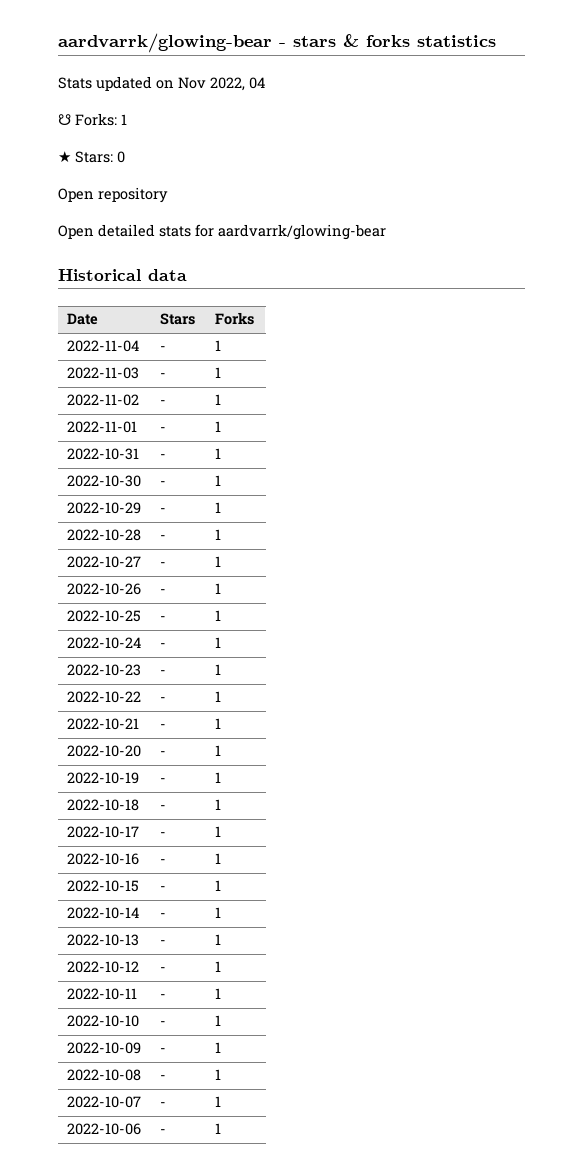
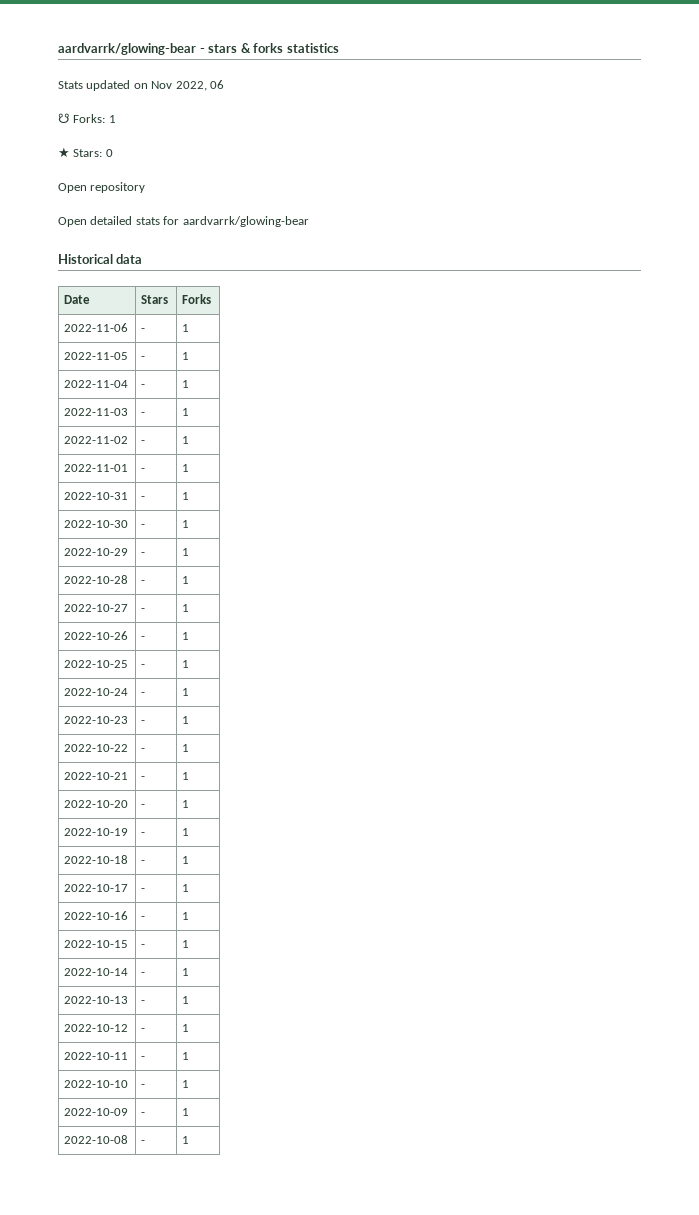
[249,77,265,89] 04 -> [209,80,224,89] 06
(255, 318) none -> [64,323,129,332] [141,328,146,332] [182,324,190,332] [64,352,129,360] [141,356,146,360] [182,352,190,360] // 2022-11-06 | - | 1 // 2022-11-05 | - | 1
[67,1096,142,1108] [160,1102,167,1107] [215,1096,222,1107] [67,1123,142,1135] [160,1129,167,1134] [215,1123,222,1134] // 2022-10-07 | - | 1 // 2022-10-06 | - | 1 -> (190, 1140) none

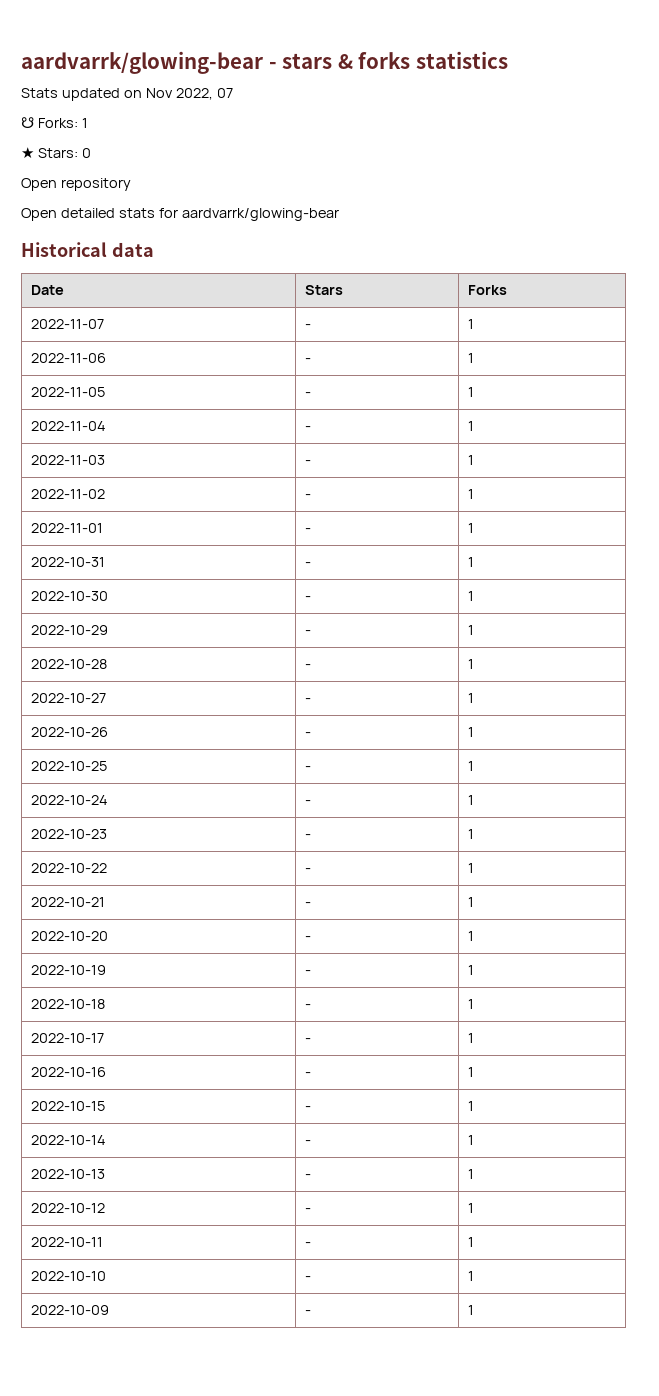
[209,80,224,89] 06 -> [216,88,233,98] 07
(212, 299) none -> [30,319,104,329] [304,324,311,329] [467,319,474,329] // 2022-11-07 | - | 1
[64,1135,129,1144] [141,1140,146,1144] [182,1136,190,1144] // 2022-10-08 | - | 1 -> (474, 1310) none

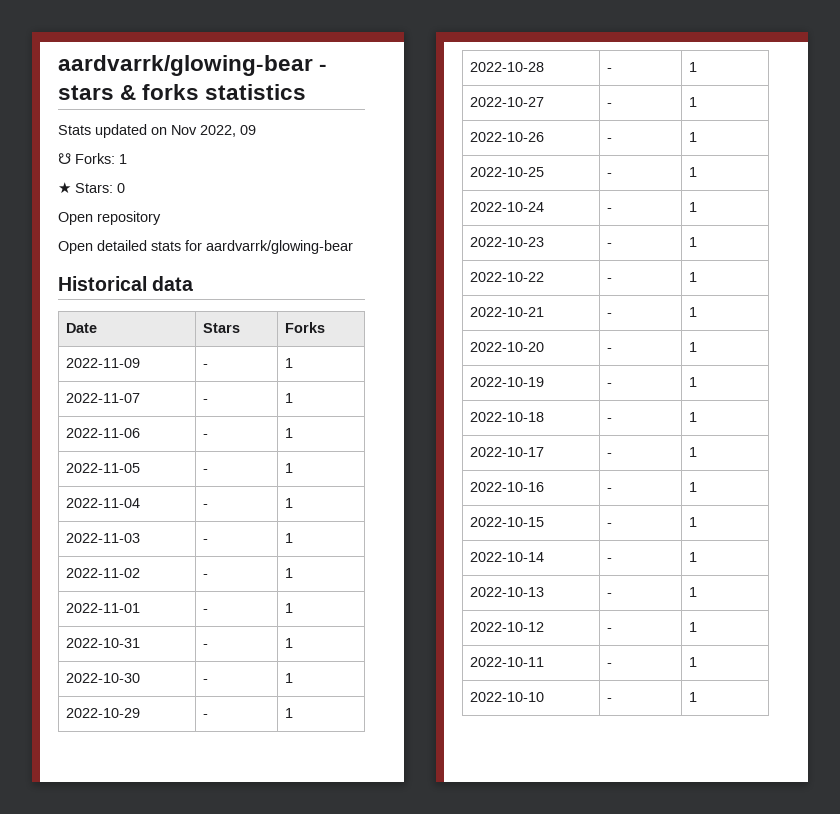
[216,88,233,98] 07 -> [240,125,256,135] 09
(507, 290) none -> [66,358,141,368] [203,364,209,368] [285,358,294,368] // 2022-11-09 | - | 1
[30,1305,109,1315] [304,1310,311,1315] [467,1305,474,1315] // 2022-10-09 | - | 1 -> (698, 697) none

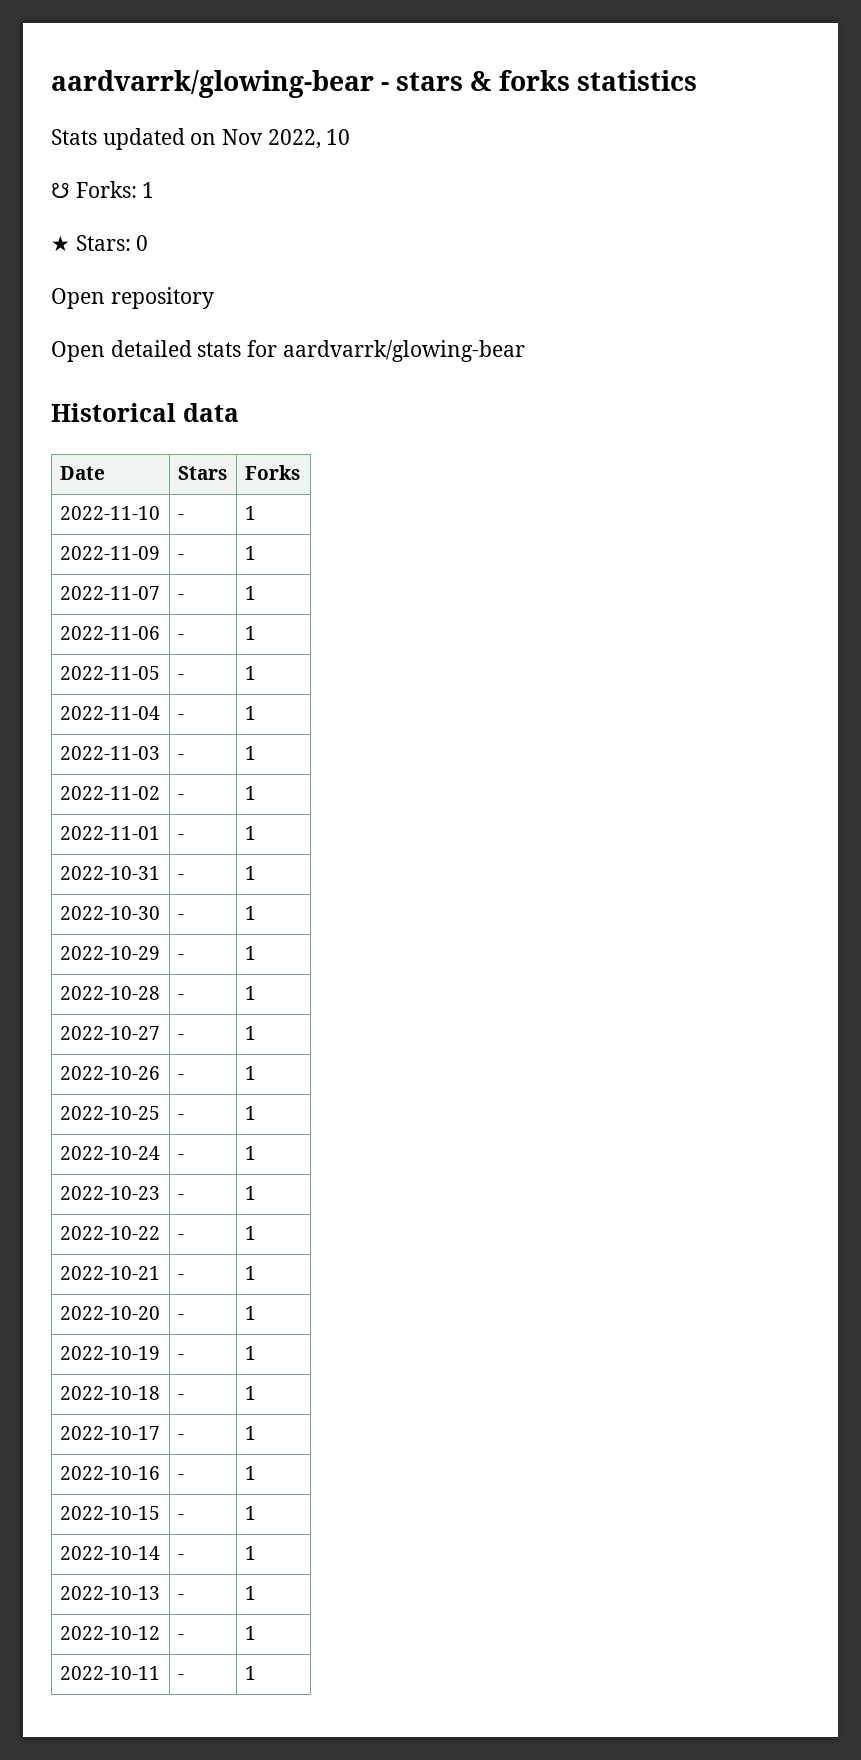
[240,125,256,135] 09 -> [326,129,351,145] 10
(326, 327) none -> [59,506,160,520] [177,514,184,520] [244,506,256,520] // 2022-11-10 | - | 1
[470,692,545,702] [607,698,613,702] [689,692,698,702] // 2022-10-10 | - | 1 -> (256, 1673) none

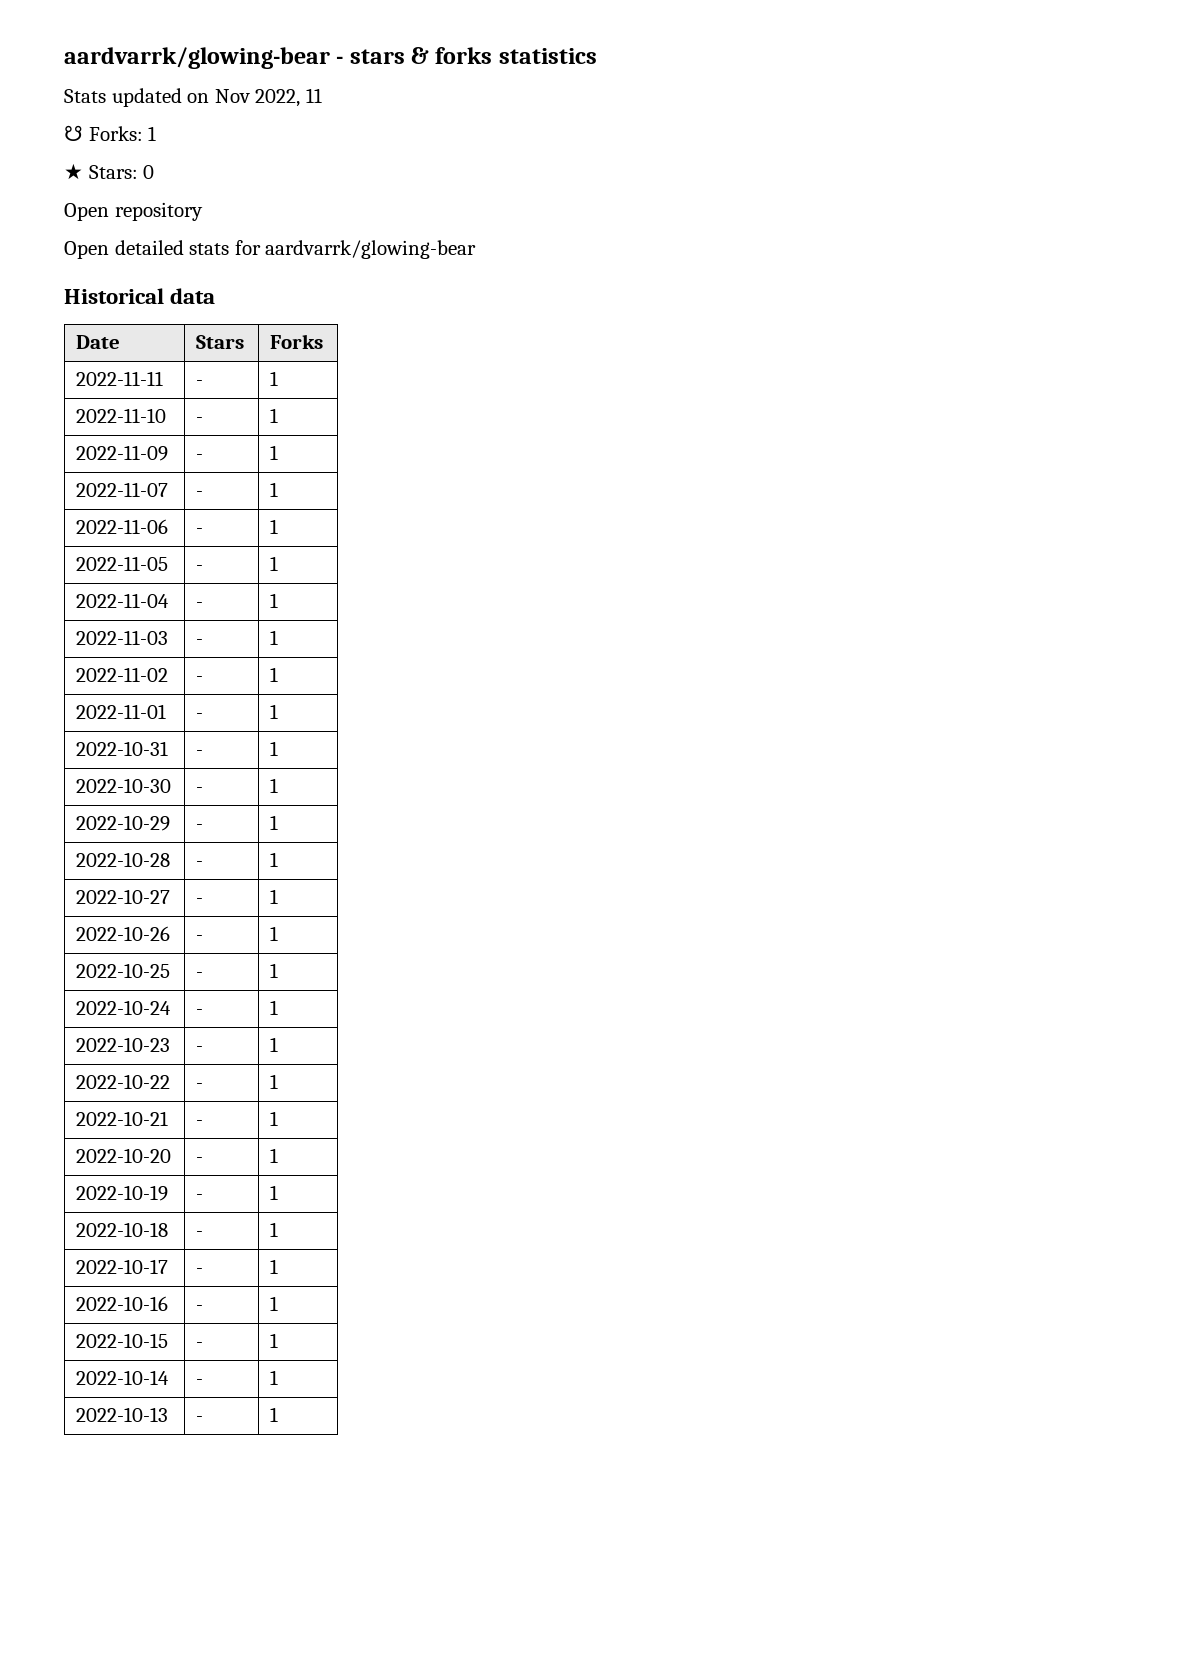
[326,129,351,145] 10 -> [305,88,322,103] 11
(300, 472) none -> [76,371,164,386] [196,380,204,386] [270,371,279,386] // 2022-11-11 | - | 1
[59,1626,160,1640] [177,1634,184,1640] [244,1626,256,1640] [59,1666,160,1680] [177,1674,184,1680] [244,1666,256,1680] // 2022-10-12 | - | 1 // 2022-10-11 | - | 1 -> (279, 1414) none

